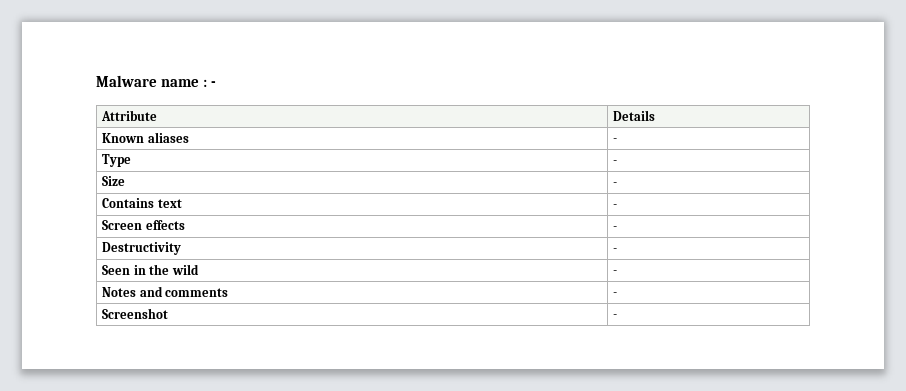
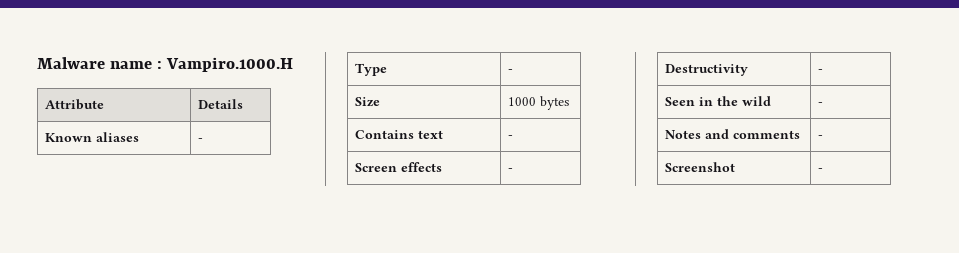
[211,81,217,87] - -> [166,57,294,72] Vampiro.1000.H
[613,182,618,186] - -> [508,96,570,110] 1000 bytes

